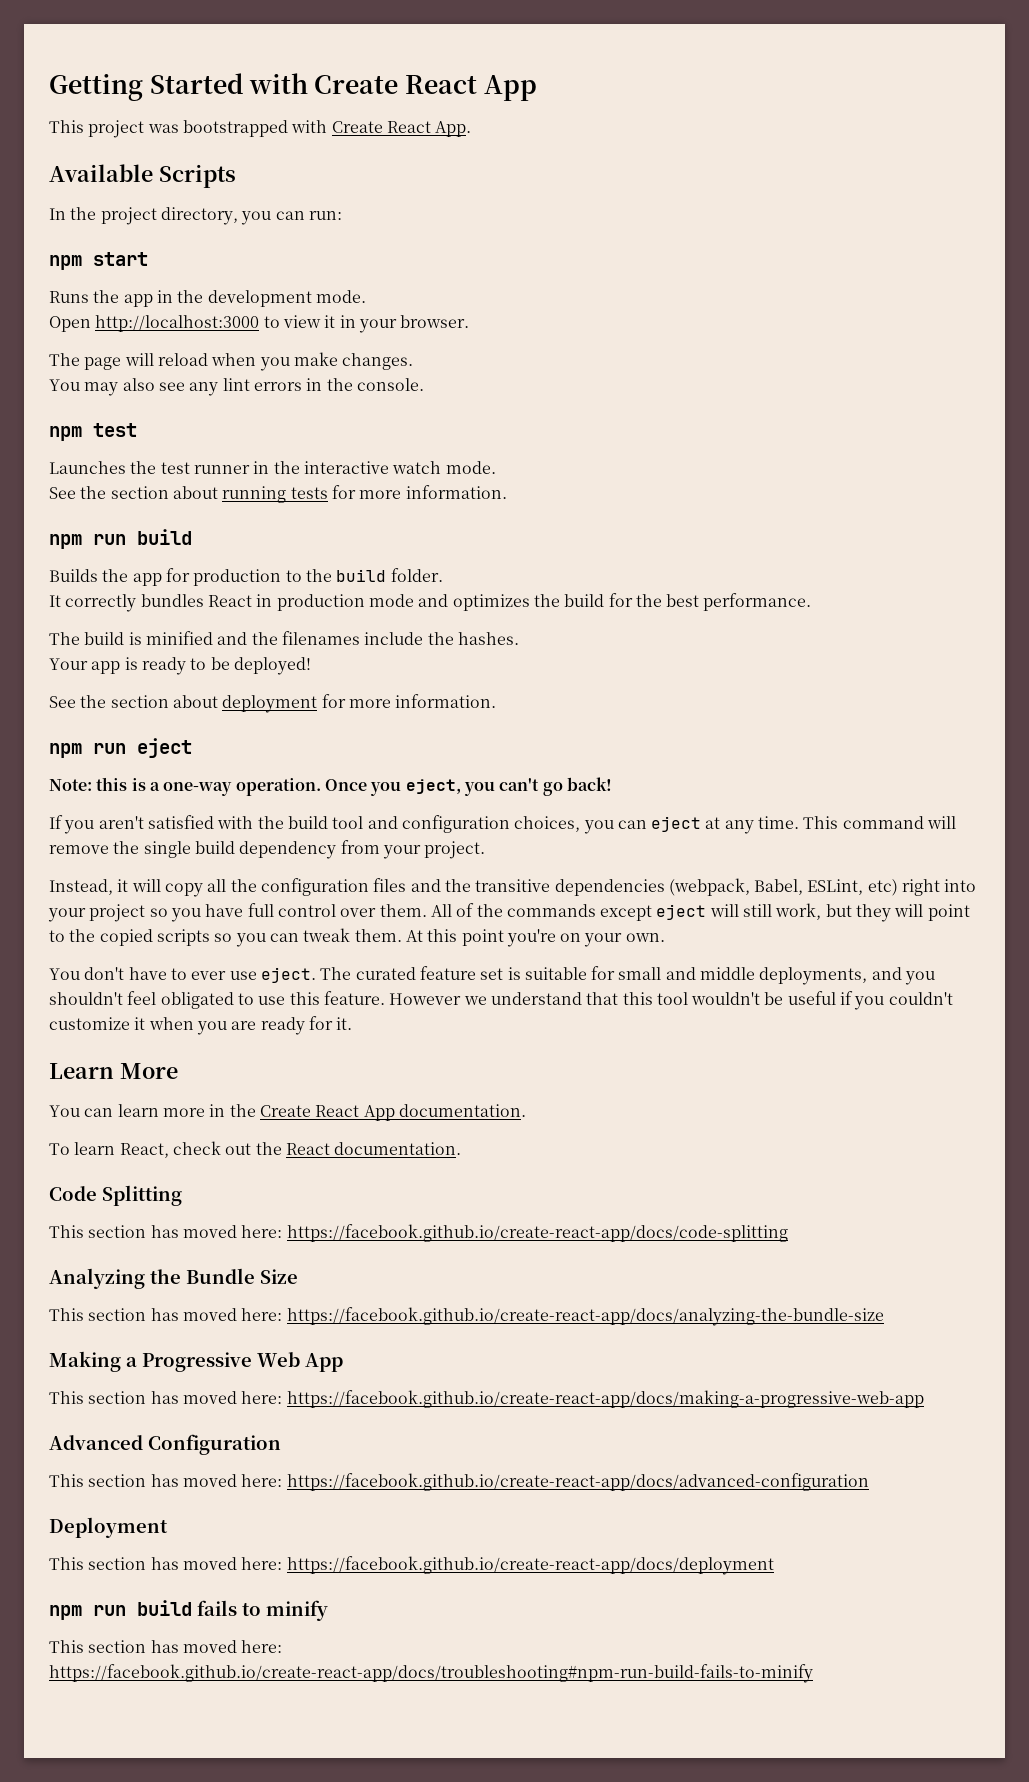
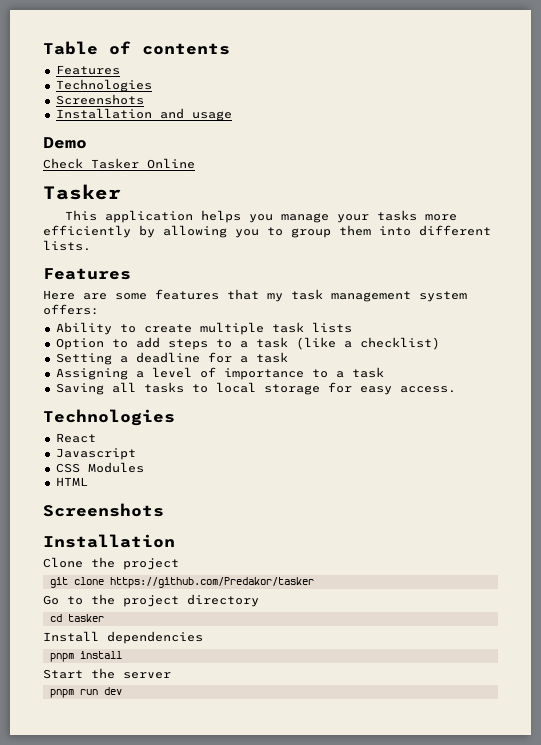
[49,73,537,101] [49,120,472,138] [49,164,236,188] [49,207,342,225] [49,252,148,270] [49,290,366,307] [49,315,470,333] [49,352,414,371] [49,378,424,396] [49,423,137,441] [49,461,496,474] [49,485,507,503] [49,529,192,549] [49,568,443,586] [49,593,812,612] [49,631,519,645] [49,657,311,675] [49,694,497,713] [49,738,192,758] [49,777,612,796] [49,815,957,834] [49,840,486,859] [49,878,977,897] [48,903,970,922] [49,928,665,947] [49,966,936,985] [49,991,953,1010] [49,1016,353,1035] [49,1063,178,1079] [49,1104,526,1121] [49,1141,462,1158] [49,1185,182,1206] [49,1224,788,1242] [49,1268,298,1289] [49,1307,884,1326] [49,1351,343,1372] [49,1390,924,1408] [49,1434,281,1455] [49,1473,869,1491] [49,1517,168,1538] [49,1556,774,1575] [49,1600,328,1621] [49,1640,283,1653] [49,1664,813,1683] Getting Started with Create React App // This project was bootstrapped with Create React App. // Available Scripts // In the project directory, you can run: // npm start // Runs the app in the development mode. // Open http://localhost:3000 to view it in your browser. // The page will reload when you make changes. // You may also see any lint errors in the console. // npm test // Launches the test runner in the interactive watch mode. // See the section about running tests for more information. // npm run build // Builds the app for production to the build folder. // It correctly bundles React in production mode and optimizes the build for the best performance. // The build is minified and the filenames include the hashes. // Your app is ready to be deployed! // See the section about deployment for more information. // npm run eject // Note: this is a one-way operation. Once you eject, you can't go back! // If you aren't satisfied with the build tool and configuration choices, you can eject at any time. This command will remove the single build dependency from your project. // Instead, it will copy all the configuration files and the transitive dependencies (webpack, Babel, ESLint, etc) right into your project so you have full control over them. All of the commands except eject will still work, but they will point to the copied scripts so you can tweak them. At this point you're on your own. // You don't have to ever use eject. The curated feature set is suitable for small and middle deployments, and you shouldn't feel obligated to use this feature. However we understand that this tool wouldn't be useful if you couldn't customize it when you are ready for it. // Learn More // You can learn more in the Create React App documentation. // To learn React, check out the React documentation. // Code Splitting // This section has moved here: https://facebook.github.io/create-react-app/docs/code-splitting // Analyzing the Bundle Size // This section has moved here: https://facebook.github.io/create-react-app/docs/analyzing-the-bundle-size // Making a Progressive Web App // This section has moved here: https://facebook.github.io/create-react-app/docs/making-a-progressive-web-app // Advanced Configuration // This section has moved here: https://facebook.github.io/create-react-app/docs/advanced-configuration // Deployment // This section has moved here: https://facebook.github.io/create-react-app/docs/deployment // npm run build fails to minify // This section has moved here: https://facebook.github.io/create-react-app/docs/troubleshooting#npm-run-build-fails-to-minify -> [43,41,230,55] [55,65,120,75] [55,79,152,92] [55,94,144,105] [55,108,232,121] [43,137,87,149] [43,158,195,169] [43,184,121,200] [65,210,458,223] [43,225,491,238] [43,240,91,251] [43,268,131,280] [43,289,467,302] [43,304,99,315] [55,322,352,335] [55,337,440,350] [55,352,288,365] [55,367,384,380] [55,382,456,395] [43,409,175,426] [55,433,96,443] [55,448,136,460] [55,462,144,473] [55,477,88,486] [43,503,164,517] [43,534,175,548] [43,557,179,570] [49,577,314,588] [43,594,259,607] [49,614,104,622] [43,631,203,644] [49,651,122,662] [43,668,171,679] [49,687,122,698] Table of contents // Features // Technologies // Screenshots // Installation and usage // Demo // Check Tasker Online // Tasker // This application helps you manage your tasks more efficiently by allowing you to group them into different lists. // Features // Here are some features that my task management system offers: // Ability to create multiple task lists // Option to add steps to a task (like a checklist) // Setting a deadline for a task // Assigning a level of importance to a task // Saving all tasks to local storage for easy access. // Technologies // React // Javascript // CSS Modules // HTML // Screenshots // Installation // Clone the project // git clone https://github.com/Predakor/tasker // Go to the project directory // cd tasker // Install dependencies // pnpm install // Start the server // pnpm run dev

